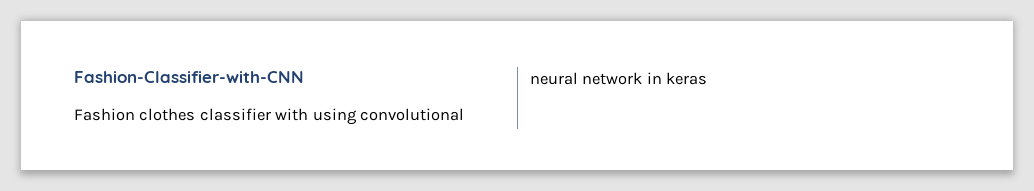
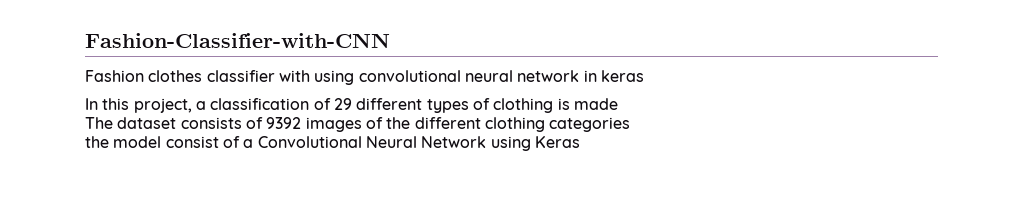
(708, 78) none -> [85,98,618,113] [85,117,631,132] [85,136,580,151] // In this project, a classification of 29 different types of clothing is made // The dataset consists of 9392 images of the different clothing categories // the model consist of a Convolutional Neural Network using Keras

